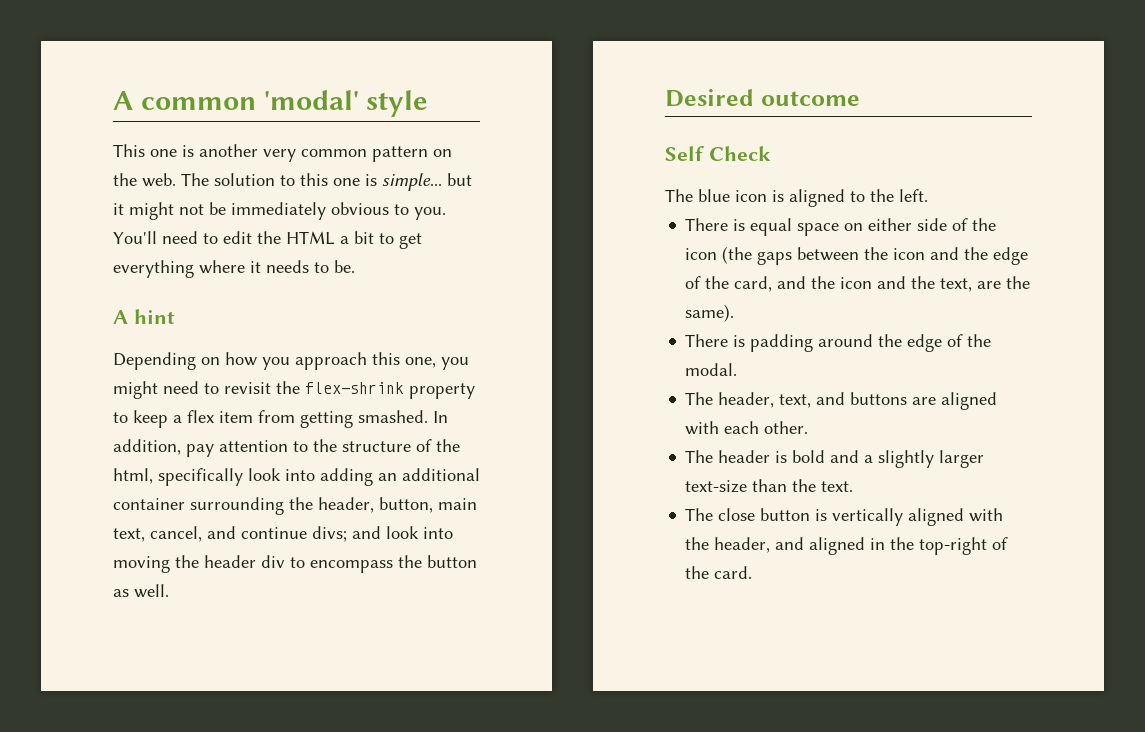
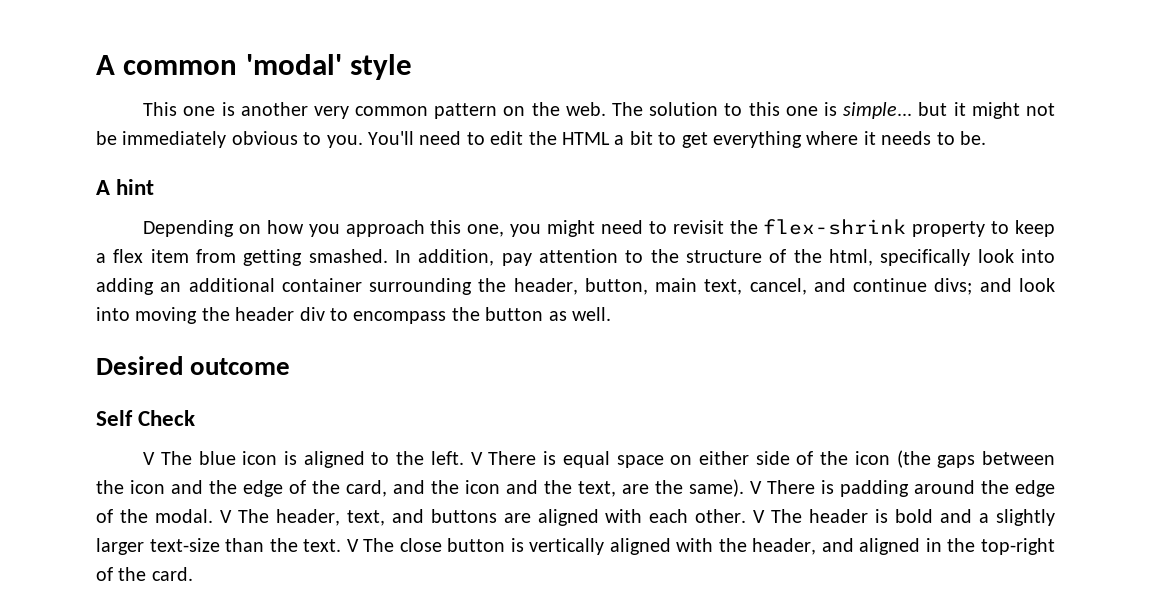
(771, 153) none -> [143,452,156,465] V
(928, 195) // -> [470,452,483,465] V
(735, 313) // -> [750,481,762,494] V
(738, 369) // -> [219,510,232,523] V
(809, 427) // -> [753,510,766,523] V
(854, 486) // -> [346,539,359,552] V

